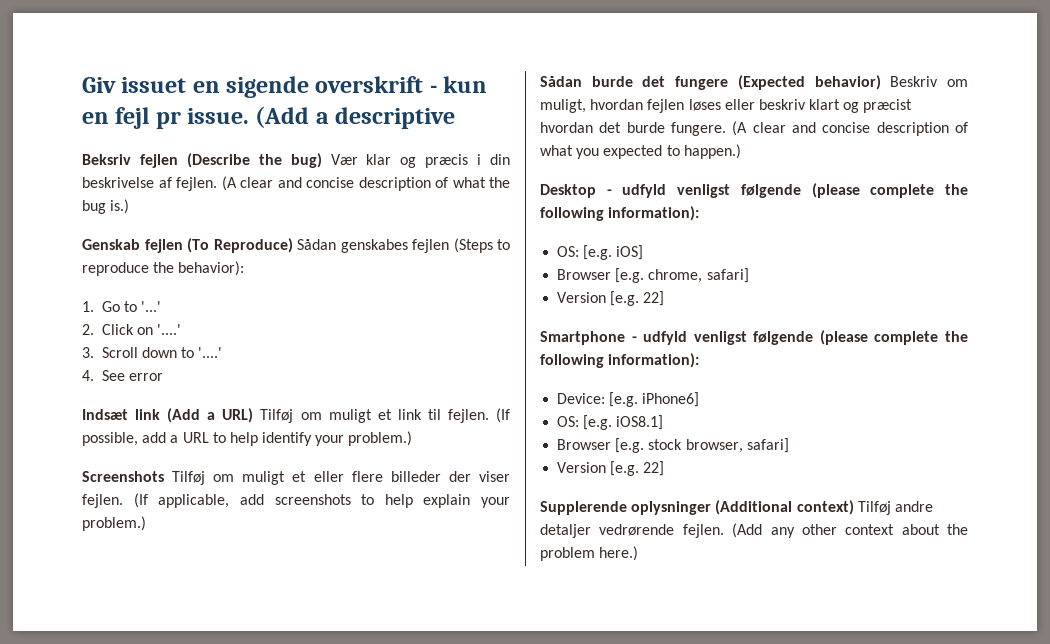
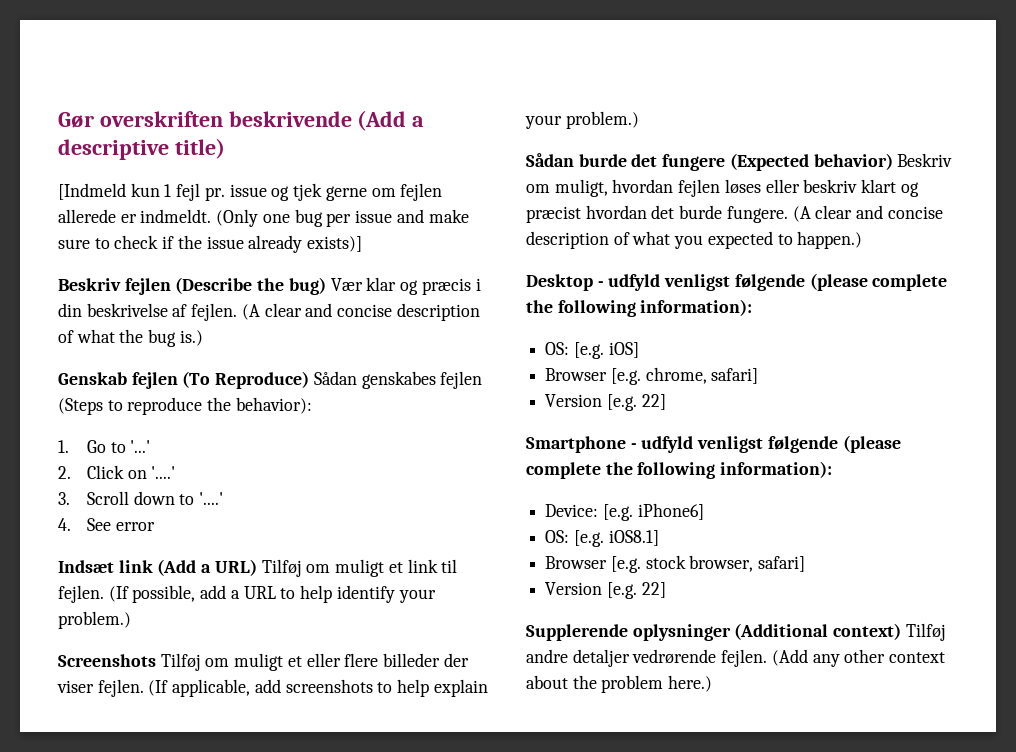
[82,76,488,98] [82,106,456,129] [82,154,131,165] Giv issuet en sigende overskrift - kun en fejl pr issue. (Add a descriptive // Beksriv -> [58,110,425,131] [58,138,225,160] [58,183,443,201] [58,209,469,227] [58,235,363,253] [58,278,121,291] Gør overskriften beskrivende (Add a descriptive title) // [Indmeld kun 1 fejl pr. issue og tjek gerne om fejlen allerede er indmeldt. (Only one bug per issue and make sure to check if the issue already exists)] // Beskriv

